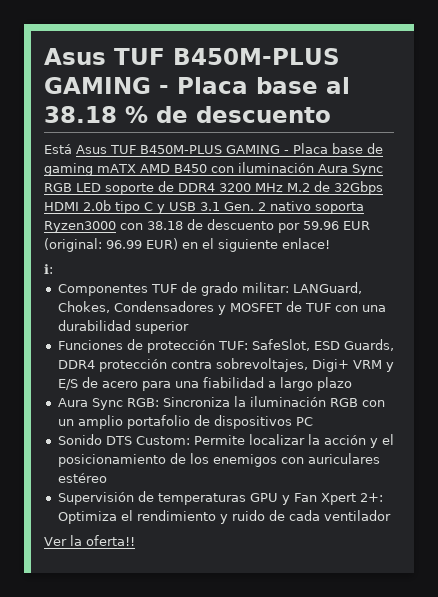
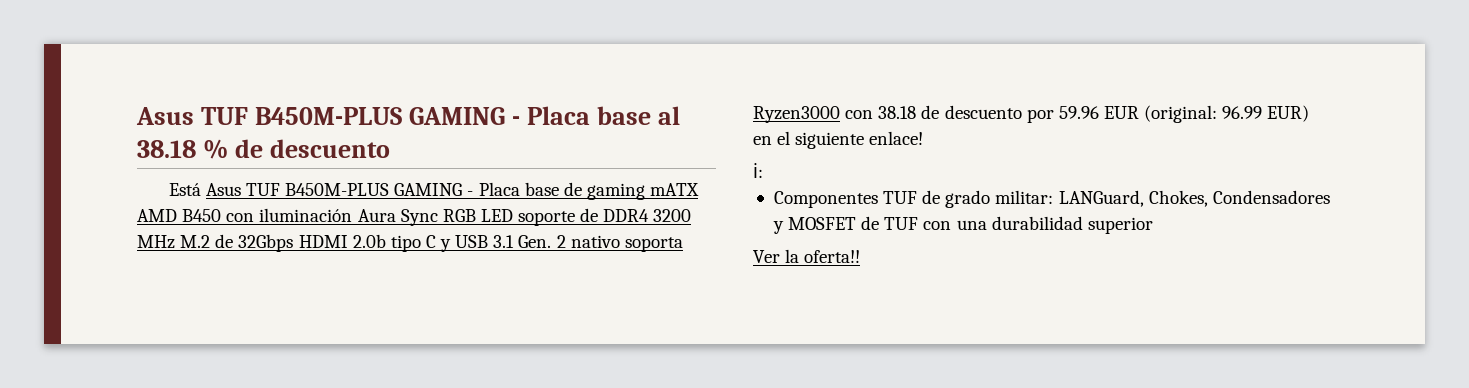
[57,339,394,353] [57,358,394,372] [57,377,352,391] [57,396,385,410] [57,415,313,429] [57,434,394,448] [57,453,380,467] [57,473,107,483] [57,491,383,505] [57,510,391,524] // Funciones de protección TUF: SafeSlot, ESD Guards, DDR4 protección contra sobrevoltajes, Digi+ VRM y E/S de acero para una fiabilidad a largo plazo // Aura Sync RGB: Sincroniza la iluminación RGB con un amplio portafolio de dispositivos PC // Sonido DTS Custom: Permite localizar la acción y el posicionamiento de los enemigos con auriculares estéreo // Supervisión de temperaturas GPU y Fan Xpert 2+: Optimiza el rendimiento y ruido de cada ventilador -> (1153, 225) none

